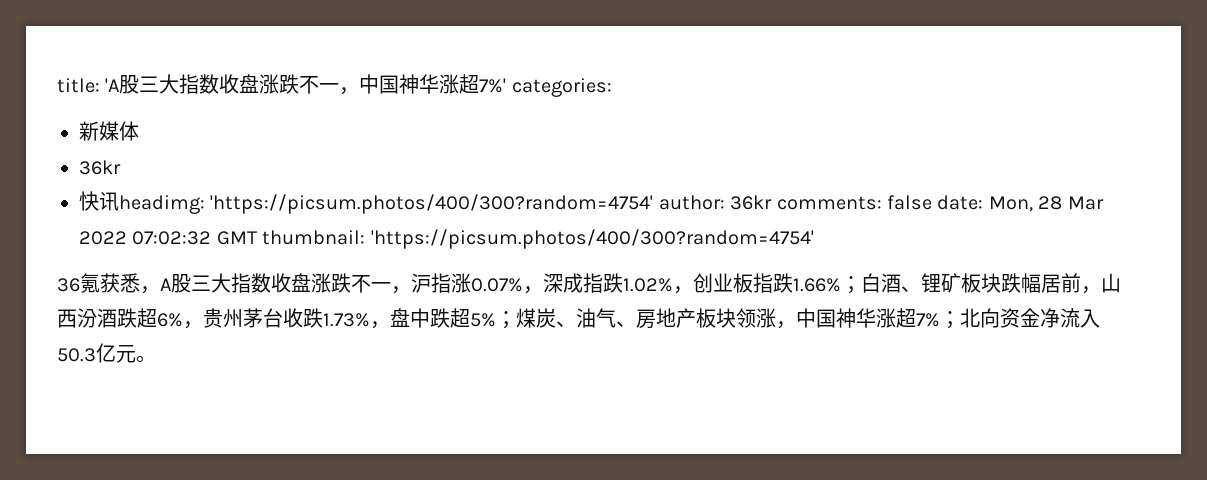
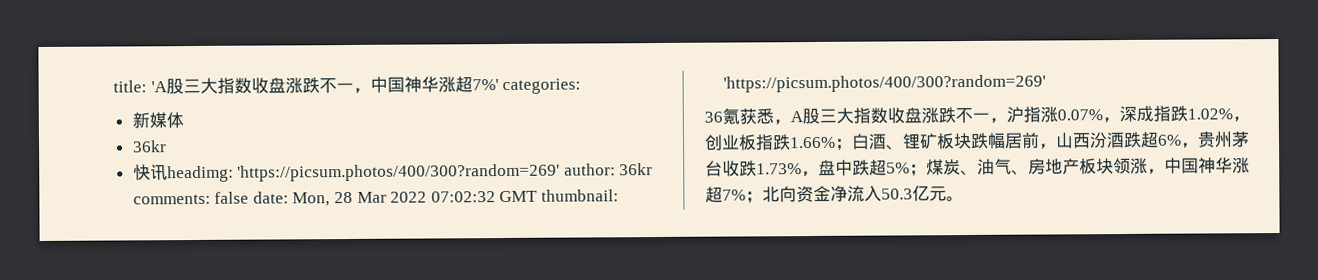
[210,194,654,214] 'https://picsum.photos/400/300?random=4754' -> [237,163,561,182] 'https://picsum.photos/400/300?random=269'
[370,229,814,249] 'https://picsum.photos/400/300?random=4754' -> [722,74,1046,93] 'https://picsum.photos/400/300?random=269'

